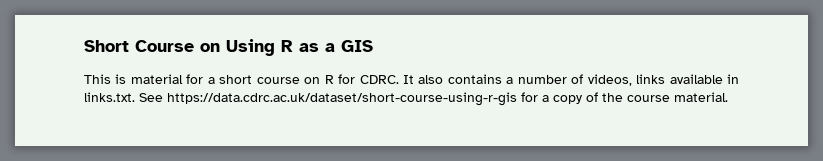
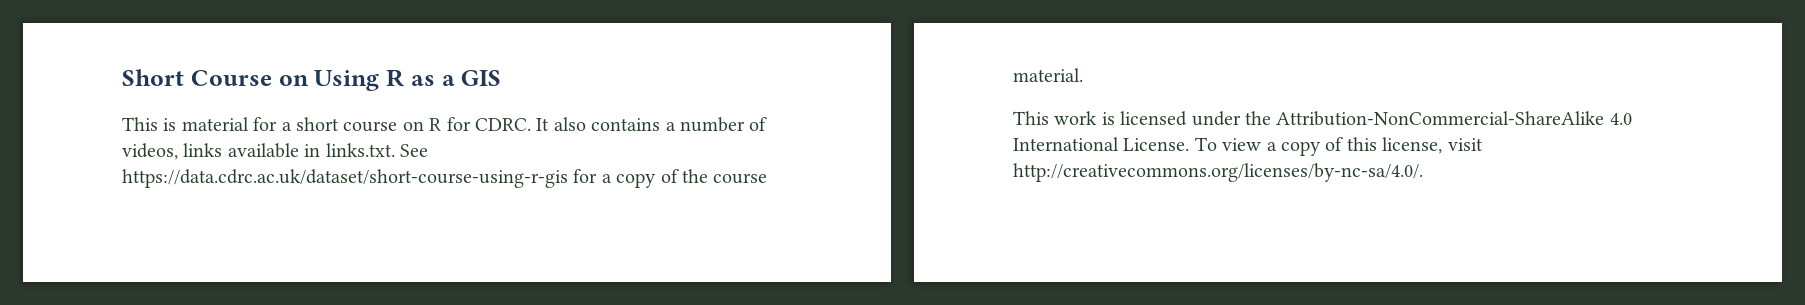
(728, 97) none -> [1013,111,1632,126] [1013,137,1483,156] [1013,163,1423,182] // This work is licensed under the Attribution-NonCommercial-ShareAlike 4.0 International License. To view a copy of this license, visit http://creativecommons.org/licenses/by-nc-sa/4.0/.

